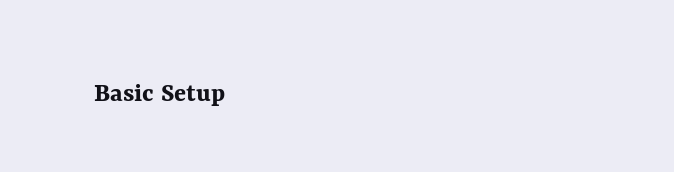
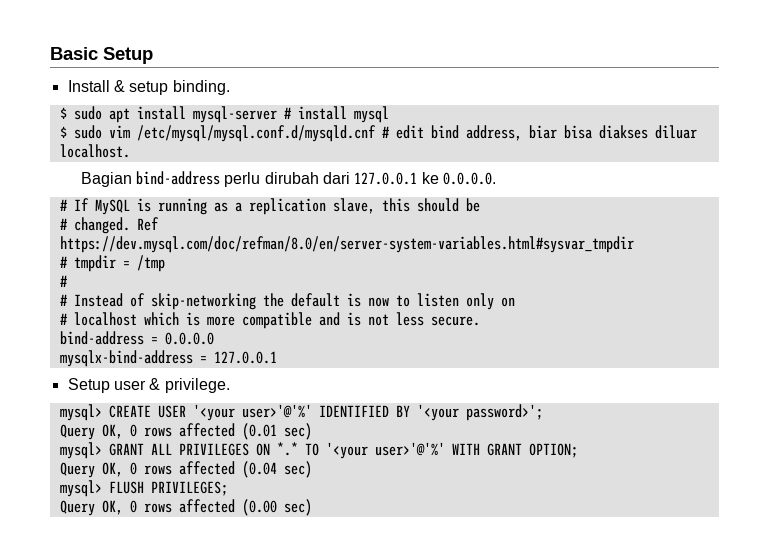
(226, 95) none -> [67,80,230,95] [59,106,389,123] [59,125,697,142] [59,144,130,158] [80,171,497,187] [59,198,480,215] [59,217,159,234] [59,236,634,253] [59,255,165,272] [59,275,68,287] [59,293,515,310] [59,312,480,329] [59,331,214,345] [59,350,277,367] [67,378,230,393] [59,404,543,421] [59,423,312,440] [59,442,578,459] [59,461,312,478] [59,480,228,497] [59,499,312,516] // Install & setup binding. // $ sudo apt install mysql-server # install mysql // $ sudo vim /etc/mysql/mysql.conf.d/mysqld.cnf # edit bind address, biar bisa diakses diluar localhost. // Bagian bind-address perlu dirubah dari 127.0.0.1 ke 0.0.0.0. // # If MySQL is running as a replication slave, this should be // # changed. Ref https://dev.mysql.com/doc/refman/8.0/en/server-system-variables.html#sysvar_tmpdir // # tmpdir = /tmp // # // # Instead of skip-networking the default is now to listen only on // # localhost which is more compatible and is not less secure. // bind-address = 0.0.0.0 // mysqlx-bind-address = 127.0.0.1 // Setup user & privilege. // mysql> CREATE USER '<your user>'@'%' IDENTIFIED BY '<your password>'; // Query OK, 0 rows affected (0.01 sec) // mysql> GRANT ALL PRIVILEGES ON *.* TO '<your user>'@'%' WITH GRANT OPTION; // Query OK, 0 rows affected (0.04 sec) // mysql> FLUSH PRIVILEGES; // Query OK, 0 rows affected (0.00 sec)

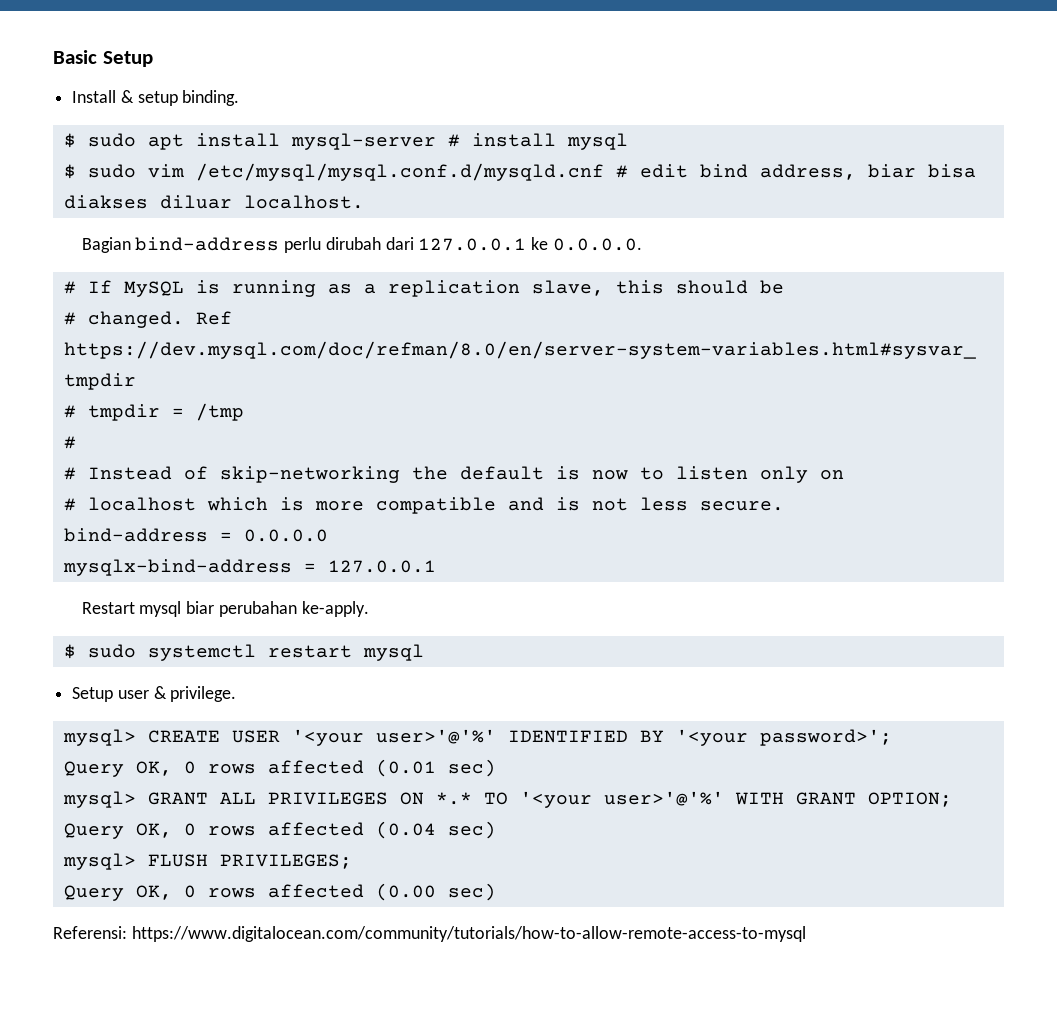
(277, 357) none -> [81,601,369,617] [63,644,424,661] // Restart mysql biar perubahan ke-apply. // $ sudo systemctl restart mysql
(312, 507) none -> [53,926,806,942] // Referensi: https://www.digitalocean.com/community/tutorials/how-to-allow-remote-access-to-mysql

